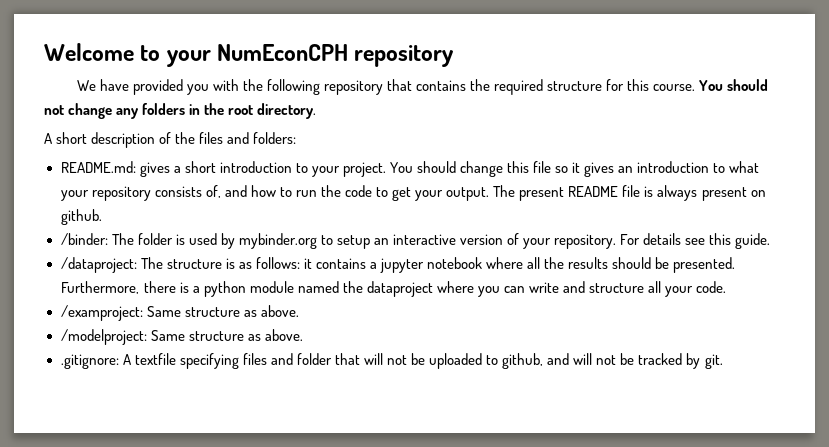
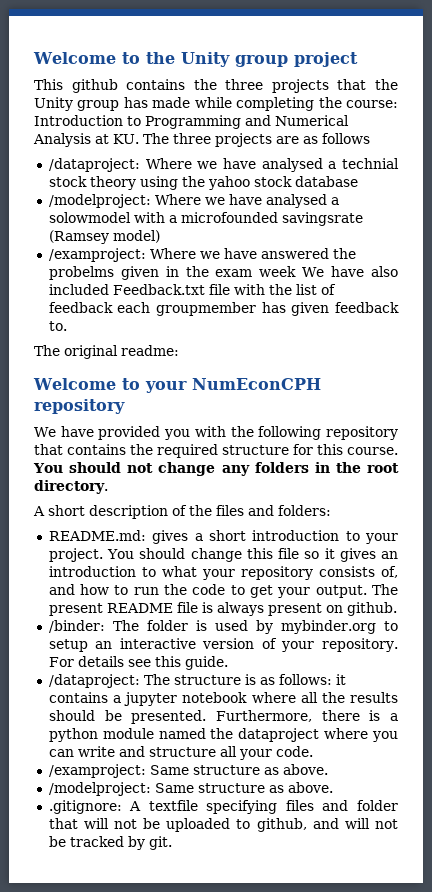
[44,43,161,61] Welcome to -> [33,52,358,67] [34,79,398,93] [34,97,398,111] [34,115,349,129] [33,133,370,147] [48,158,399,172] [48,176,358,190] [48,194,339,208] [48,212,363,226] [48,230,160,244] [48,248,356,262] [48,266,399,280] [48,284,336,295] [48,302,399,316] [48,321,67,331] [34,345,179,359] [33,378,140,390] Welcome to the Unity group project // This github contains the three projects that the Unity group has made while completing the course: Introduction to Programming and Numerical Analysis at KU. The three projects are as follows // /dataproject: Where we have analysed a technial stock theory using the yahoo stock database // /modelproject: Where we have analysed a solowmodel with a microfounded savingsrate (Ramsey model) // /examproject: Where we have answered the probelms given in the exam week We have also included Feedback.txt file with the list of feedback each groupmember has given feedback to. // The original readme: // Welcome to

